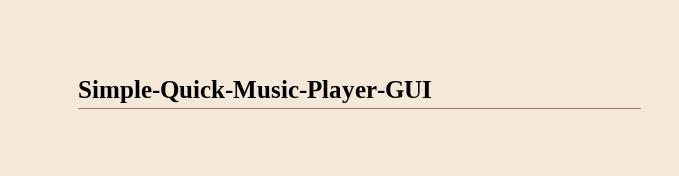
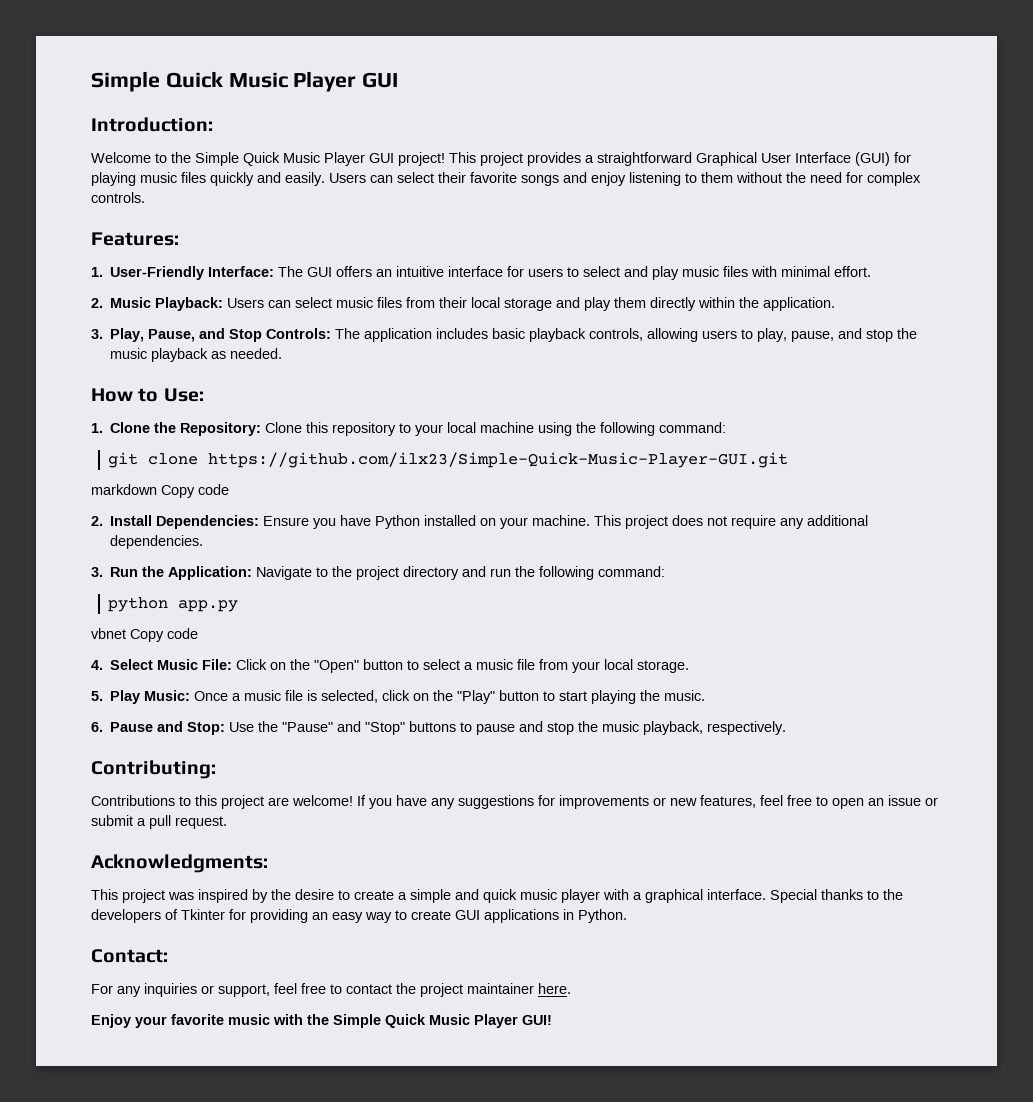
[78,80,432,103] Simple-Quick-Music-Player-GUI -> [91,71,399,92] [91,117,213,132] [91,152,911,166] [91,172,921,186] [91,192,145,203] [91,232,179,246] [91,266,872,280] [91,297,836,311] [91,328,918,342] [110,348,283,362] [91,388,204,402] [91,422,727,436] [108,452,789,468] [91,484,229,498] [91,515,869,529] [110,535,204,549] [91,566,666,580] [108,597,239,612] [91,628,198,642] [91,659,690,673] [91,690,706,704] [91,721,787,735] [91,760,216,779] [91,795,938,809] [91,815,227,829] [91,854,268,873] [91,889,903,903] [91,909,627,923] [91,949,168,963] [91,983,571,997] [91,1014,552,1028] Simple Quick Music Player GUI // Introduction: // Welcome to the Simple Quick Music Player GUI project! This project provides a straightforward Graphical User Interface (GUI) for playing music files quickly and easily. Users can select their favorite songs and enjoy listening to them without the need for complex controls. // Features: // 1. User-Friendly Interface: The GUI offers an intuitive interface for users to select and play music files with minimal effort. // 2. Music Playback: Users can select music files from their local storage and play them directly within the application. // 3. Play, Pause, and Stop Controls: The application includes basic playback controls, allowing users to play, pause, and stop the music playback as needed. // How to Use: // 1. Clone the Repository: Clone this repository to your local machine using the following command: // git clone https://github.com/ilx23/Simple-Quick-Music-Player-GUI.git // markdown Copy code // 2. Install Dependencies: Ensure you have Python installed on your machine. This project does not require any additional dependencies. // 3. Run the Application: Navigate to the project directory and run the following command: // python app.py // vbnet Copy code // 4. Select Music File: Click on the "Open" button to select a music file from your local storage. // 5. Play Music: Once a music file is selected, click on the "Play" button to start playing the music. // 6. Pause and Stop: Use the "Pause" and "Stop" buttons to pause and stop the music playback, respectively. // Contributing: // Contributions to this project are welcome! If you have any suggestions for improvements or new features, feel free to open an issue or submit a pull request. // Acknowledgments: // This project was inspired by the desire to create a simple and quick music player with a graphical interface. Special thanks to the developers of Tkinter for providing an easy way to create GUI applications in Python. // Contact: // For any inquiries or support, feel free to contact the project maintainer here. // Enjoy your favorite music with the Simple Quick Music Player GUI!

